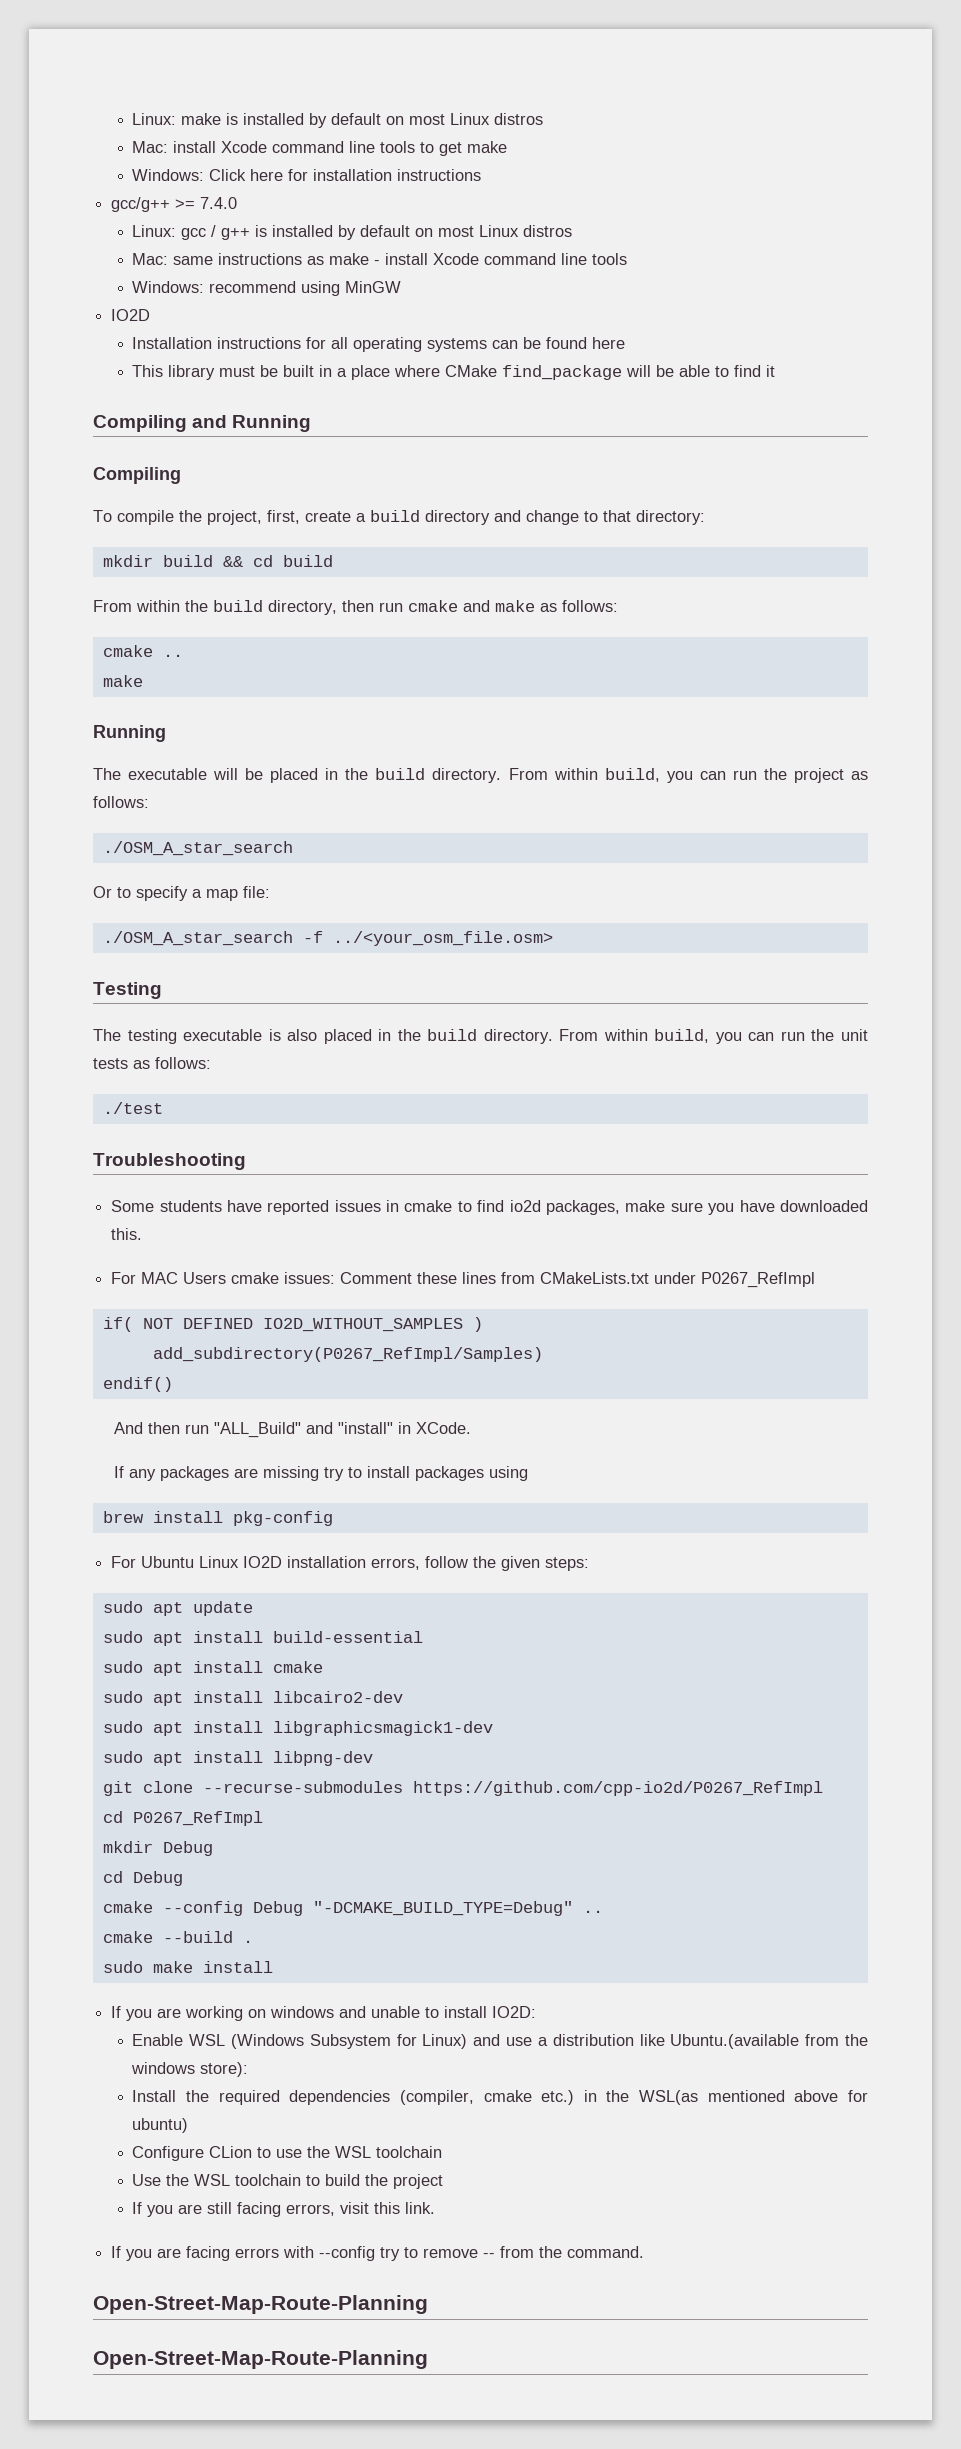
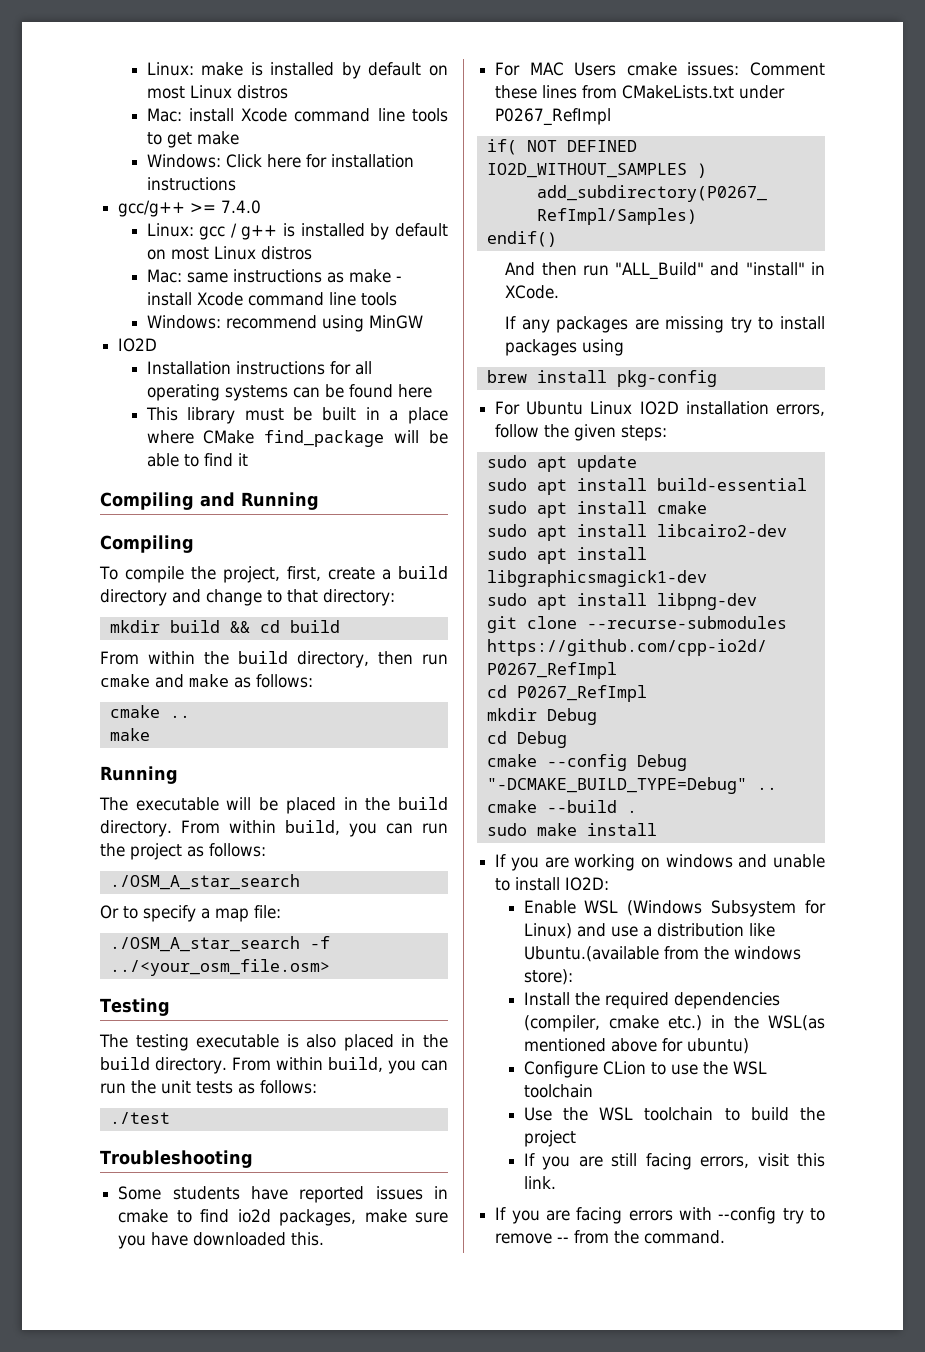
[93,2295,428,2314] [93,2350,428,2369] // Open-Street-Map-Route-Planning // Open-Street-Map-Route-Planning -> (726, 1237) none

